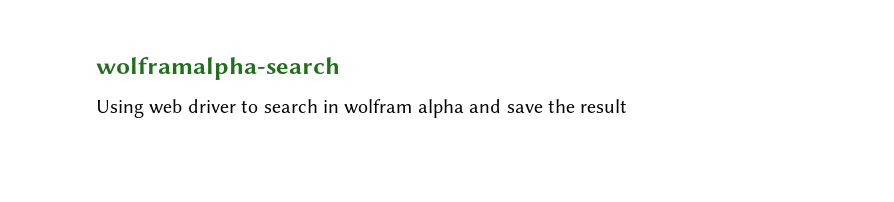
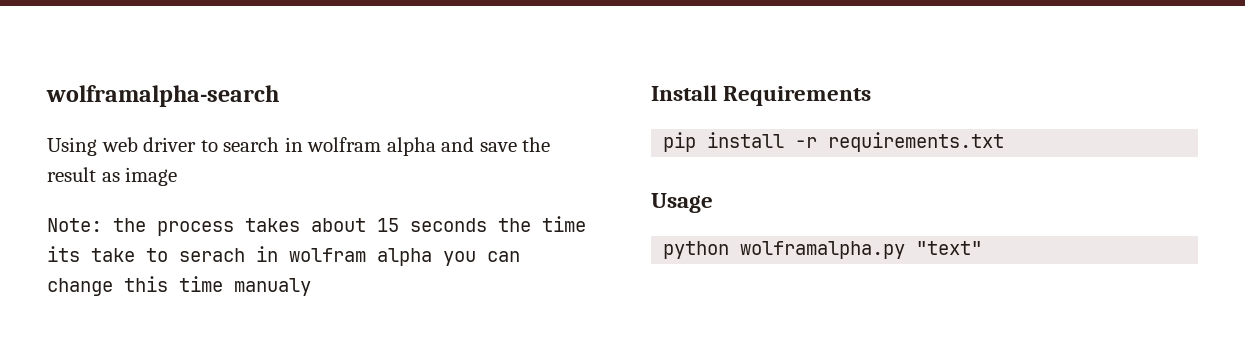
(628, 106) none -> [101,167,178,186] [47,216,586,236] [47,246,520,266] [47,276,311,296] [651,85,872,106] [663,132,1005,152] [651,193,713,213] [663,241,983,259] as image // Note: the process takes about 15 seconds the time its take to serach in wolfram alpha you can change this time manualy // Install Requirements // pip install -r requirements.txt // Usage // python wolframalpha.py "text"

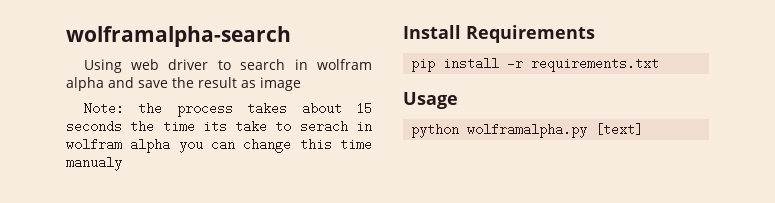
[916,241,983,255] "text" -> [595,123,644,136] [text]

